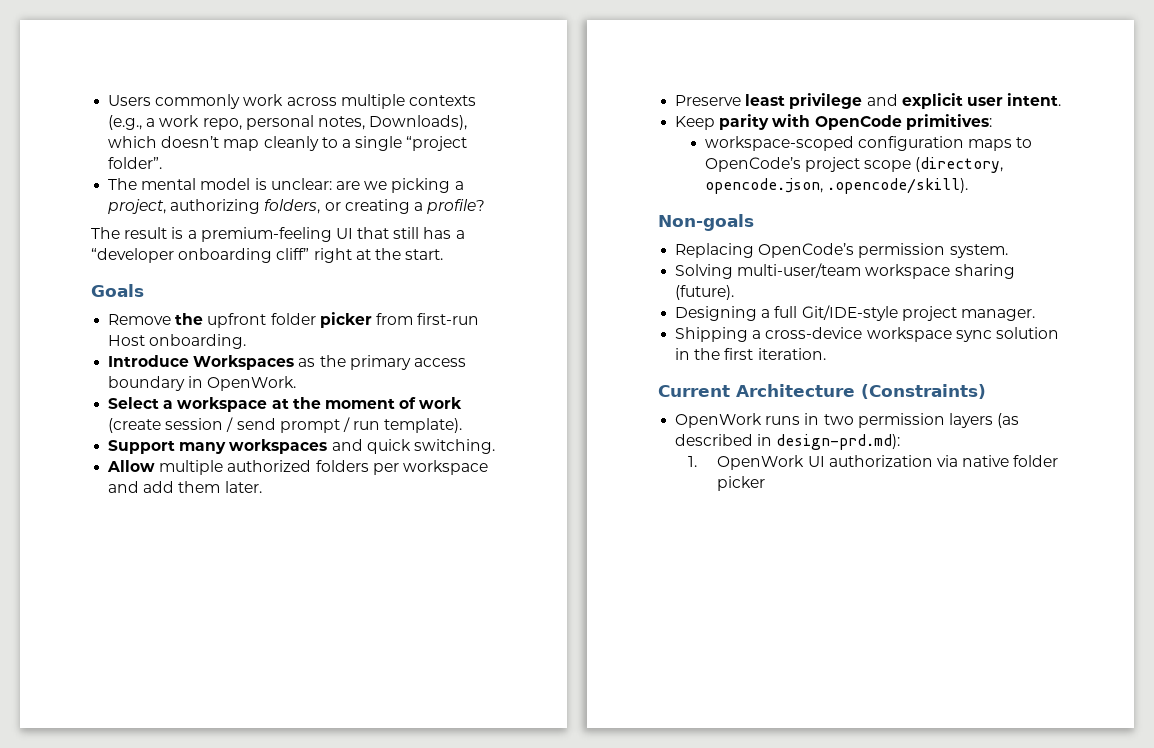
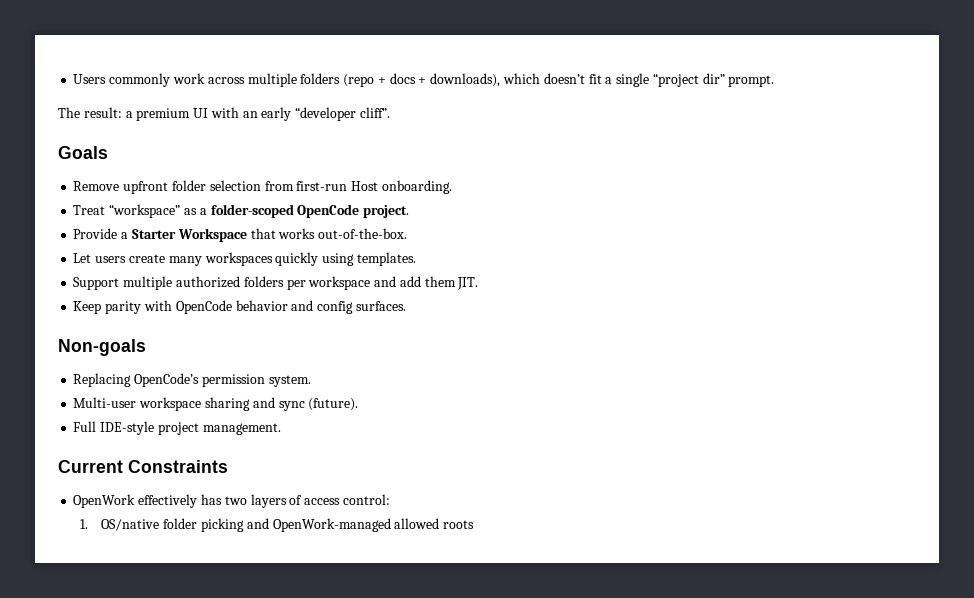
[408,95,476,106] [108,115,468,130] [108,136,338,151] contexts (e.g., a work repo, personal notes, Downloads), which doesn’t map cleanly to -> [300,73,602,87] folders (repo + docs + downloads), which doesn’t fit
[108,157,163,169] [108,178,464,193] [108,199,486,214] [91,227,465,242] [91,248,444,263] folder”. // The mental model is unclear: are we picking a project, authorizing folders, or creating a profile? // The result is a premium-feeling UI that still has a “developer onboarding cliff” right at the start. -> [702,73,775,87] [58,107,391,121] dir” prompt. // The result: a premium UI with an early “developer cliff”.
[175,313,204,325] the -> (120, 186) none
[319,312,372,328] picker -> [209,180,261,191] selection
[108,355,466,370] [108,376,297,391] [108,397,463,412] [108,417,463,433] [108,439,495,454] [107,460,156,472] Introduce Workspaces as the primary access boundary in OpenWork. // Select a workspace at the moment of work (create session / send prompt / run template). // Support many workspaces and quick switching. // Allow -> [73,204,410,218] [73,228,408,242] [73,252,416,266] [73,277,120,290] Treat “workspace” as a folder-scoped OpenCode project. // Provide a Starter Workspace that works out-of-the-box. // Let users create many workspaces quickly using templates. // Support
[224,481,262,493] [675,93,1062,109] [675,114,992,130] [704,136,1033,151] [704,157,1004,173] [704,178,968,194] later. // Preserve least privilege and explicit user intent. // Keep parity with OpenCode primitives: // workspace-scoped configuration maps to OpenCode’s project scope (directory, opencode.json, .opencode/skill). -> [457,277,479,290] [73,300,406,314] JIT. // Keep parity with OpenCode behavior and config surfaces.
[675,263,1015,279] [675,285,735,300] [675,305,1035,321] [675,327,1059,342] [675,348,826,360] Solving multi-user/team workspace sharing (future). // Designing a full Git/IDE-style project manager. // Shipping a cross-device workspace sync solution in the first iteration. -> [73,397,359,411] [73,421,281,435] Multi-user workspace sharing and sync (future). // Full IDE-style project management.
[736,384,986,399] [675,413,1020,428] [675,434,901,450] [687,455,1059,470] [717,476,766,491] Architecture (Constraints) // OpenWork runs in two permission layers (as described in design-prd.md): // 1. OpenWork UI authorization via native folder picker -> [128,460,228,473] [73,494,390,508] [79,518,475,532] Constraints // OpenWork effectively has two layers of access control: // 1. OS/native folder picking and OpenWork-managed allowed roots

